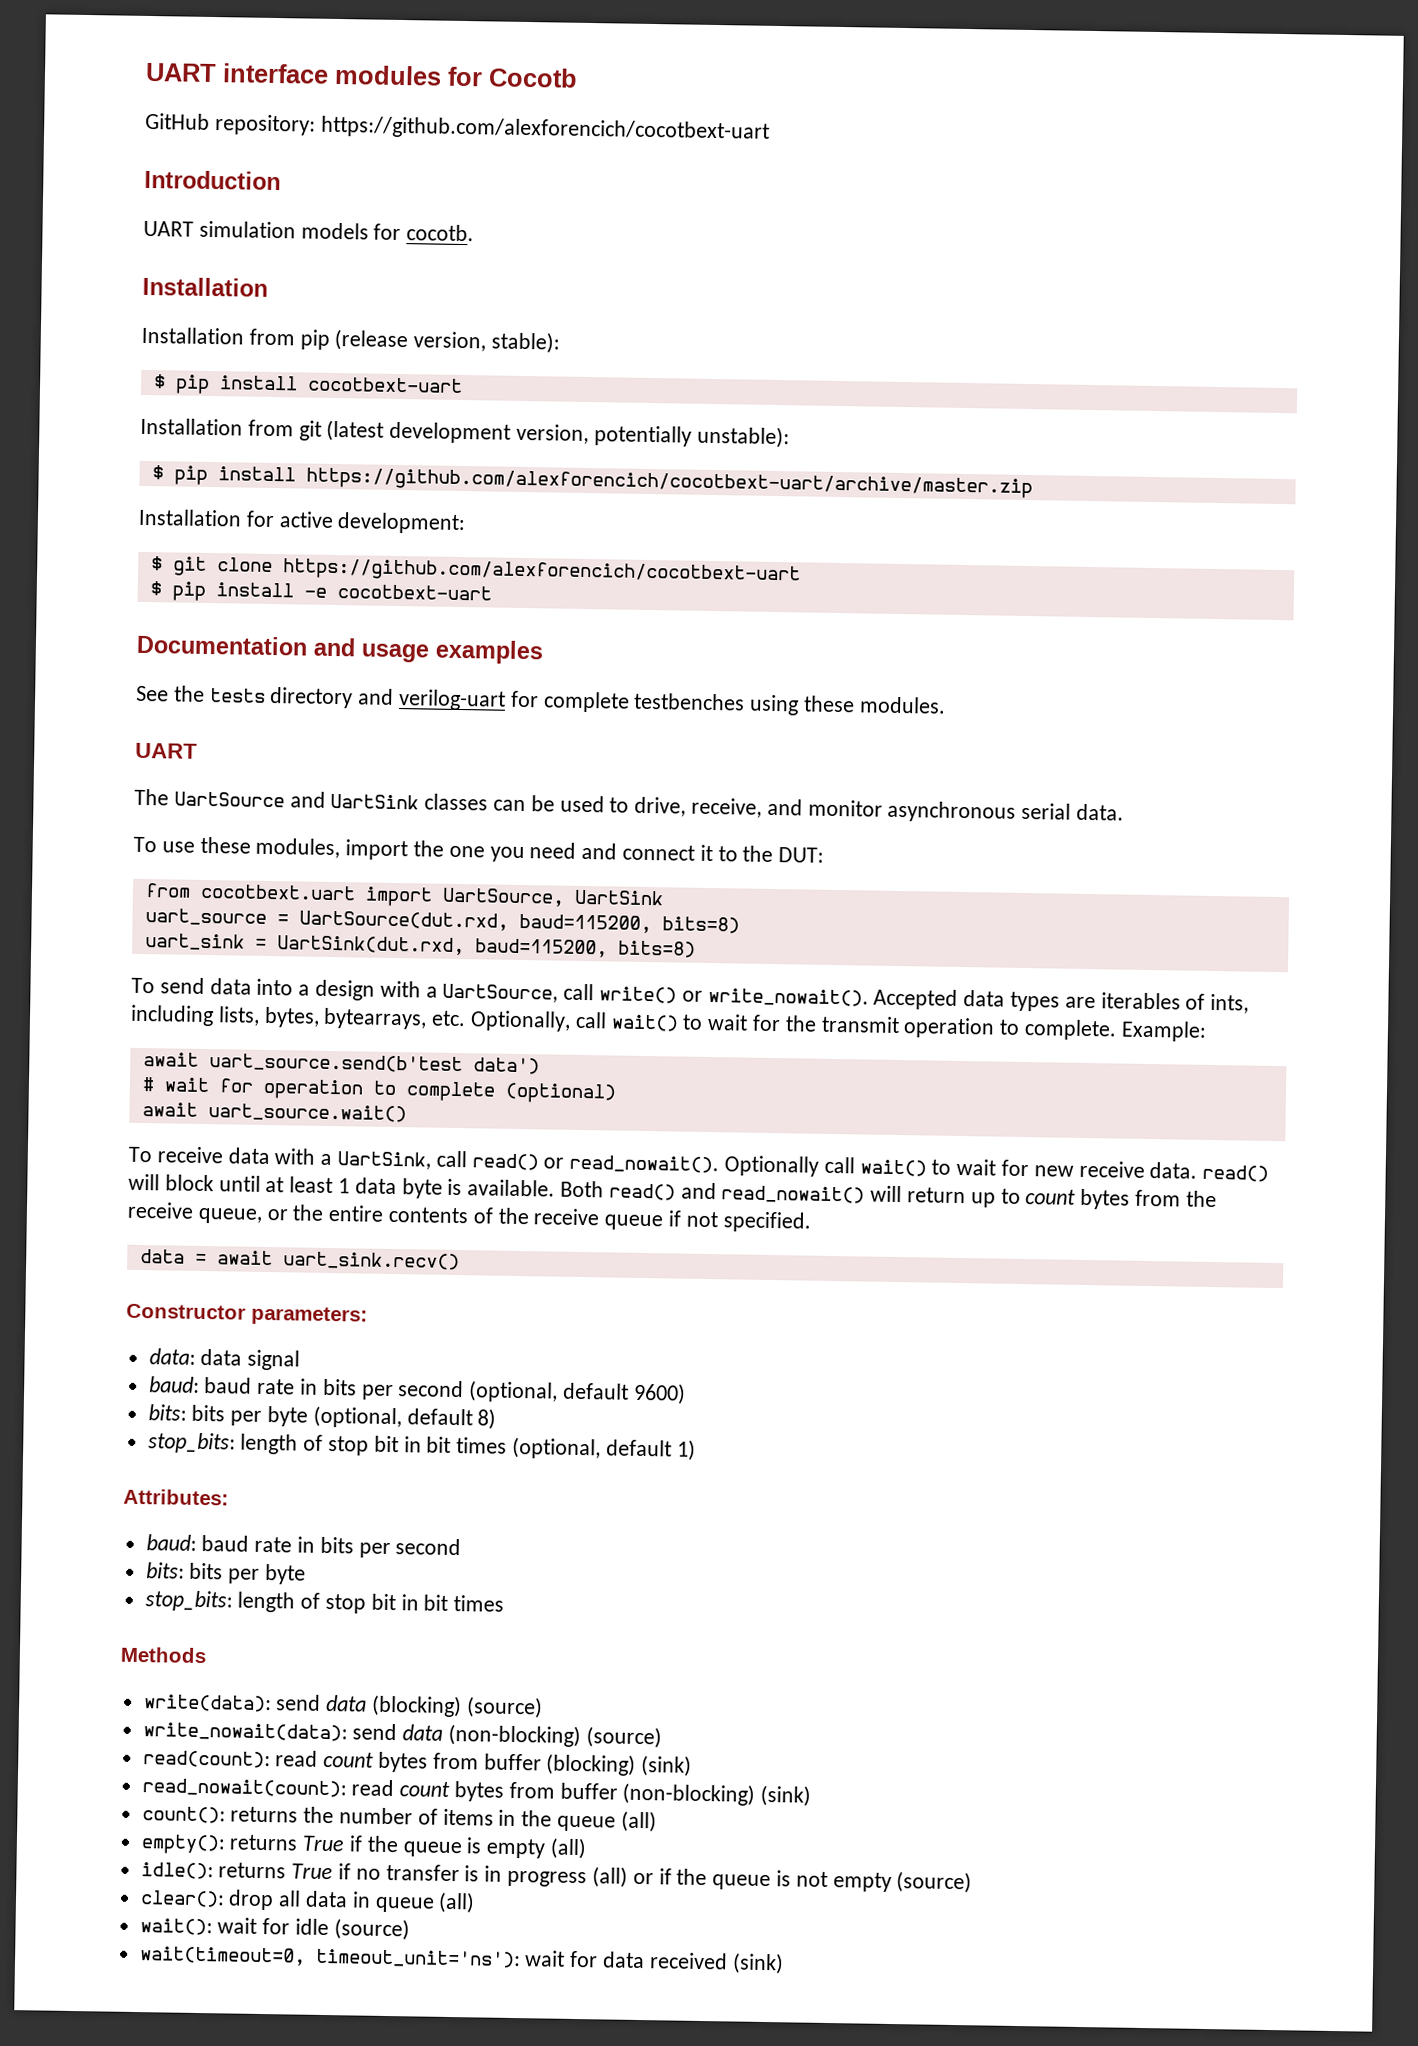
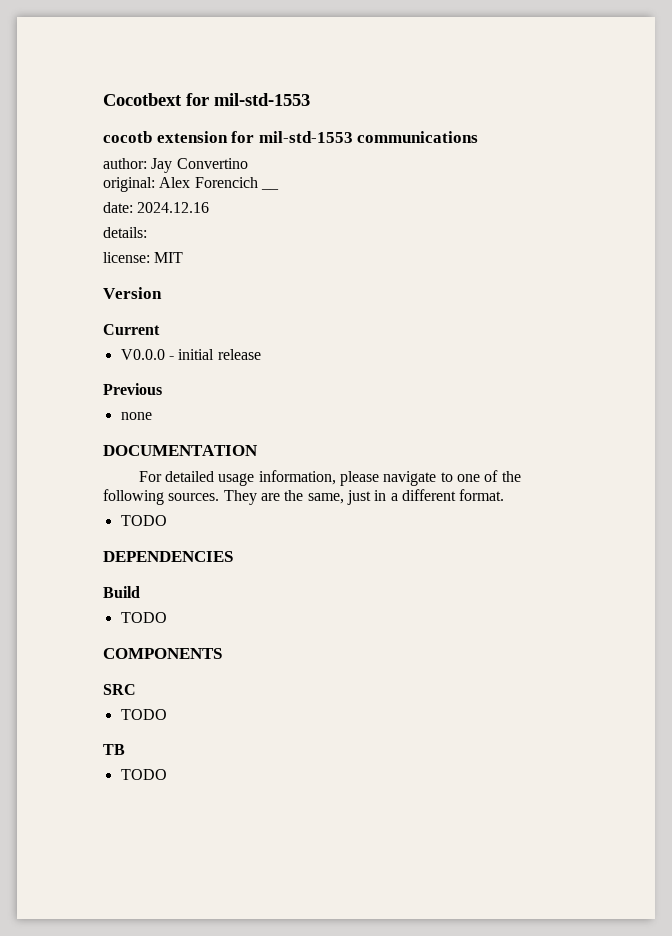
[145,62,578,88] [145,112,770,143] [144,169,281,191] [143,220,475,242] [142,276,268,297] [141,326,561,354] [153,374,463,394] [140,417,790,449] [151,465,1033,499] [138,508,467,535] [150,556,801,586] [149,581,492,601] [136,634,544,665] [136,685,946,716] [135,742,198,759] [134,788,1125,823] [133,836,825,863] [144,883,664,907] [144,908,740,934] [144,933,696,958] [131,977,1250,1014] [130,1004,1207,1042] [142,1052,540,1075] [141,1077,617,1104] [141,1101,407,1123] [128,1146,1270,1182] [128,1173,1217,1210] [127,1201,812,1233] [139,1248,460,1271] [126,1303,368,1326] [148,1348,301,1371] [148,1376,686,1405] [147,1404,497,1430] [147,1432,696,1461] [123,1488,229,1506] [145,1534,462,1559] [145,1562,307,1585] [144,1590,505,1614] [120,1646,207,1664] [143,1694,543,1719] [142,1722,662,1749] [142,1750,693,1777] [141,1778,812,1807] [141,1806,657,1833] [140,1834,588,1860] [140,1862,973,1894] [139,1889,476,1914] [139,1917,410,1941] [138,1946,784,1975] UART interface modules for Cocotb // GitHub repository: https://github.com/alexforencich/cocotbext-uart // Introduction // UART simulation models for cocotb. // Installation // Installation from pip (release version, stable): // $ pip install cocotbext-uart // Installation from git (latest development version, potentially unstable): // $ pip install https://github.com/alexforencich/cocotbext-uart/archive/master.zip // Installation for active development: // $ git clone https://github.com/alexforencich/cocotbext-uart // $ pip install -e cocotbext-uart // Documentation and usage examples // See the tests directory and verilog-uart for complete testbenches using these modules. // UART // The UartSource and UartSink classes can be used to drive, receive, and monitor asynchronous serial data. // To use these modules, import the one you need and connect it to the DUT: // from cocotbext.uart import UartSource, UartSink // uart_source = UartSource(dut.rxd, baud=115200, bits=8) // uart_sink = UartSink(dut.rxd, baud=115200, bits=8) // To send data into a design with a UartSource, call write() or write_nowait(). Accepted data types are iterables of ints, including lists, bytes, bytearrays, etc. Optionally, call wait() to wait for the transmit operation to complete. Example: // await uart_source.send(b'test data') // # wait for operation to complete (optional) // await uart_source.wait() // To receive data with a UartSink, call read() or read_nowait(). Optionally call wait() to wait for new receive data. read() will block until at least 1 data byte is available. Both read() and read_nowait() will return up to count bytes from the receive queue, or the entire contents of the receive queue if not specified. // data = await uart_sink.recv() // Constructor parameters: // data: data signal // baud: baud rate in bits per second (optional, default 9600) // bits: bits per byte (optional, default 8) // stop_bits: length of stop bit in bit times (optional, default 1) // Attributes: // baud: baud rate in bits per second // bits: bits per byte // stop_bits: length of stop bit in bit times // Methods // write(data): send data (blocking) (source) // write_nowait(data): send data (non-blocking) (source) // read(count): read count bytes from buffer (blocking) (sink) // read_nowait(count): read count bytes from buffer (non-blocking) (sink) // count(): returns the number of items in the queue (all) // empty(): returns True if the queue is empty (all) // idle(): returns True if no transfer is in progress (all) or if the queue is not empty (source) // clear(): drop all data in queue (all) // wait(): wait for idle (source) // wait(timeout=0, timeout_unit='ns'): wait for data received (sink) -> [103,93,310,106] [103,131,479,143] [103,158,248,173] [103,177,258,192] [260,188,279,190] [103,202,210,213] [103,227,147,238] [103,252,184,263] [103,287,162,299] [103,324,160,335] [120,349,261,360] [103,383,162,395] [120,412,152,420] [103,445,258,456] [138,470,521,486] [103,489,505,505] [120,515,167,526] [103,551,233,562] [103,586,140,598] [120,612,167,623] [103,648,222,659] [103,684,136,695] [120,709,167,720] [103,744,125,755] [120,769,167,780] Cocotbext for mil-std-1553 // cocotb extension for mil-std-1553 communications // author: Jay Convertino // original: Alex Forencich __ // date: 2024.12.16 // details: // license: MIT // Version // Current // V0.0.0 - initial release // Previous // none // DOCUMENTATION // For detailed usage information, please navigate to one of the following sources. They are the same, just in a different format. // TODO // DEPENDENCIES // Build // TODO // COMPONENTS // SRC // TODO // TB // TODO

